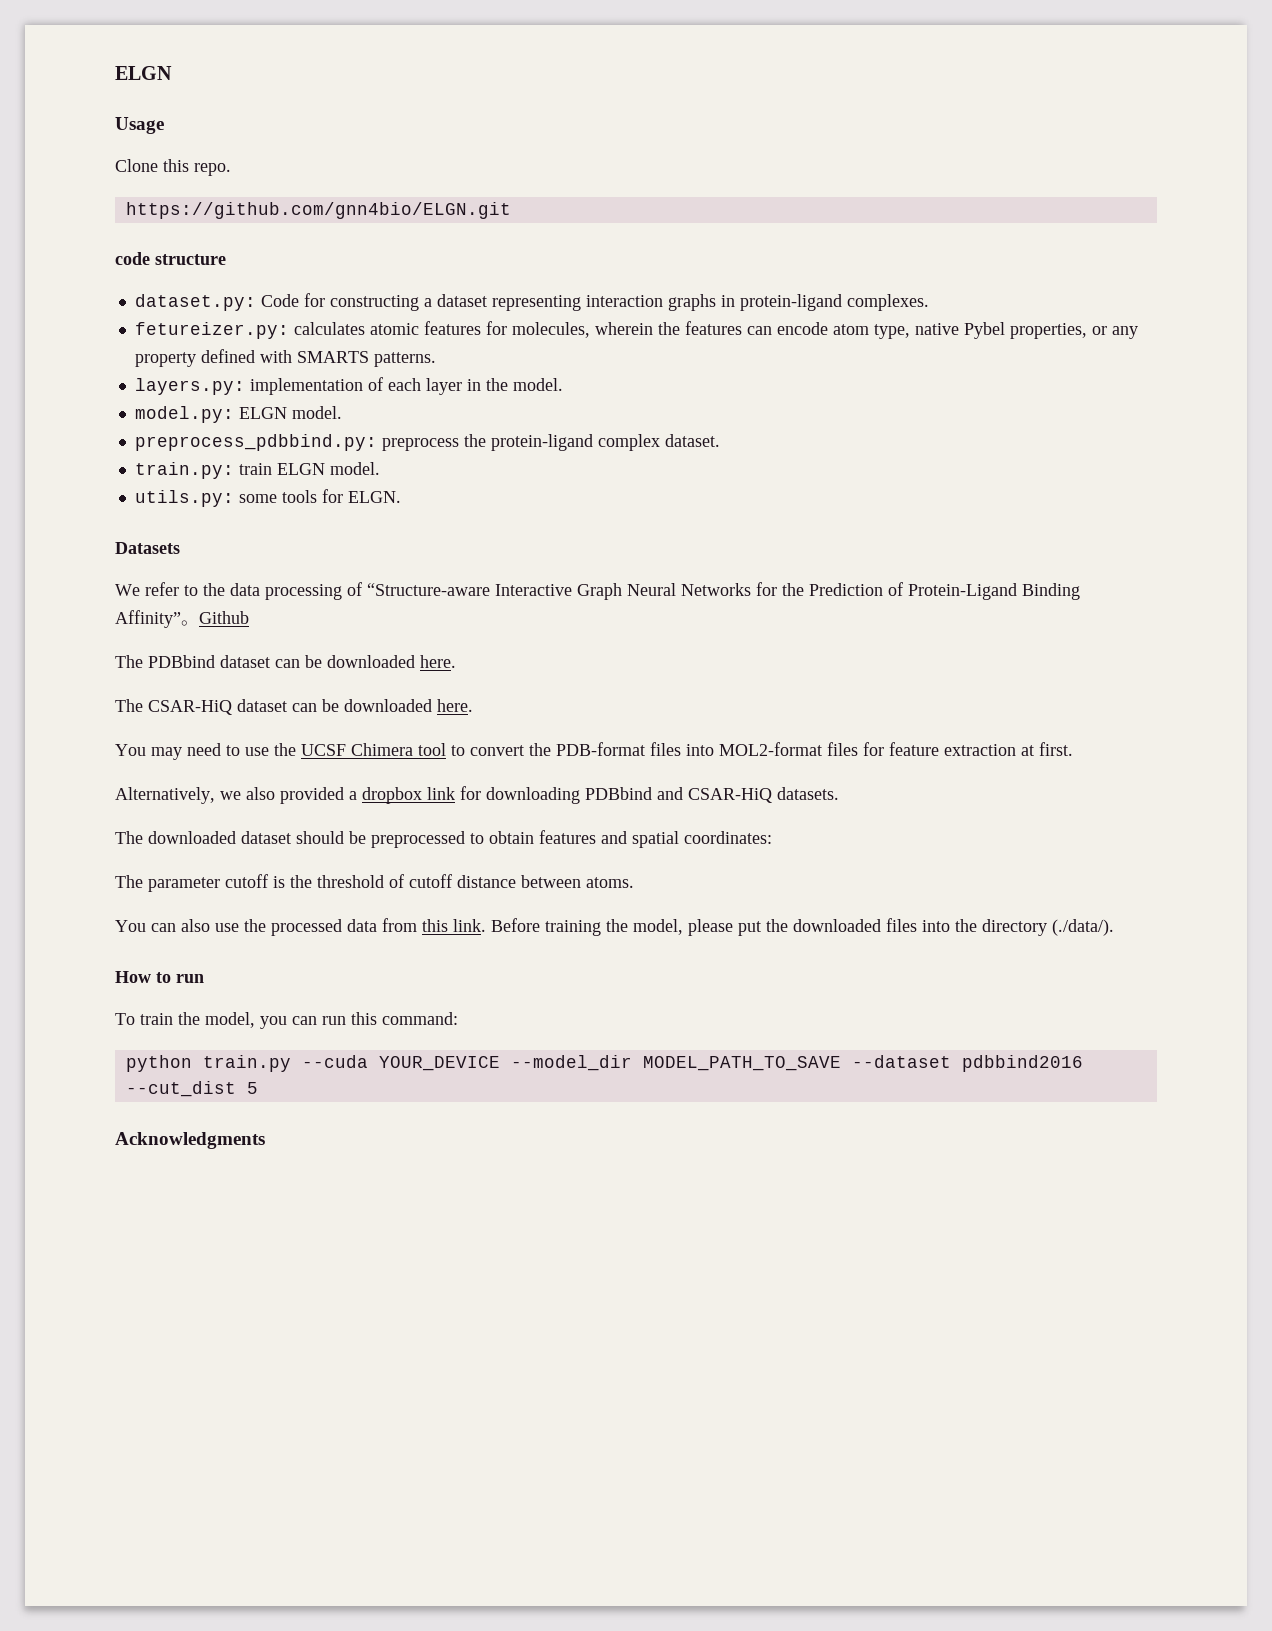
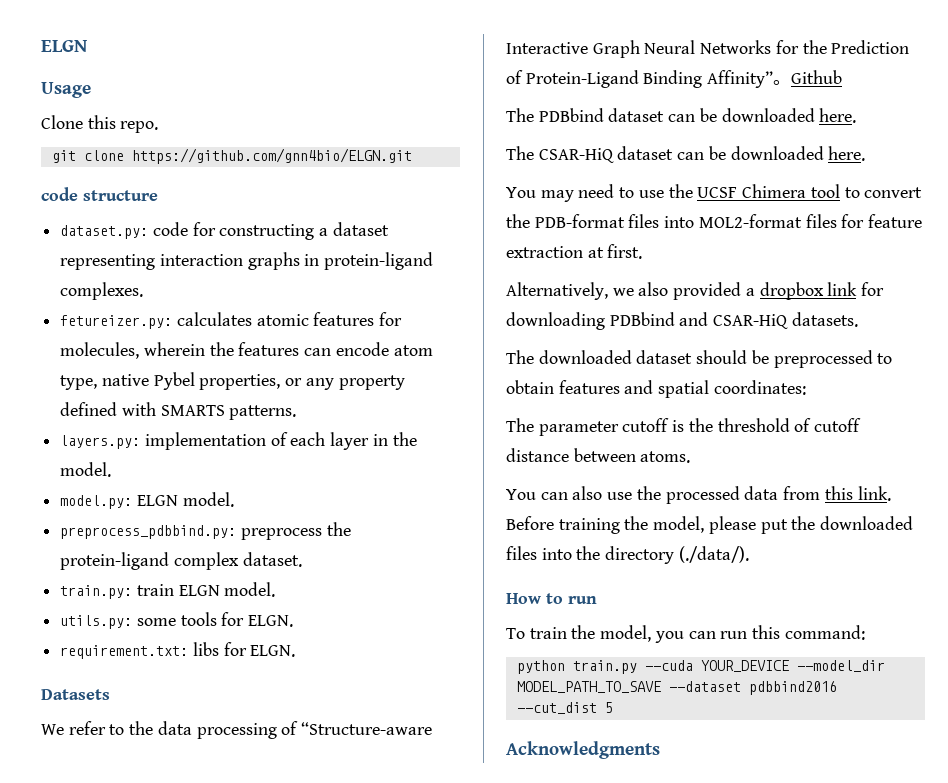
(231, 169) none -> [51,150,124,163] git clone
[260,294,299,307] Code -> [152,222,188,236] code
(401, 497) none -> [60,642,296,659] // requirement.txt: libs for ELGN.

